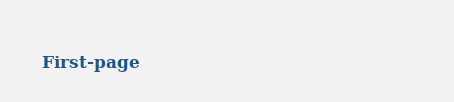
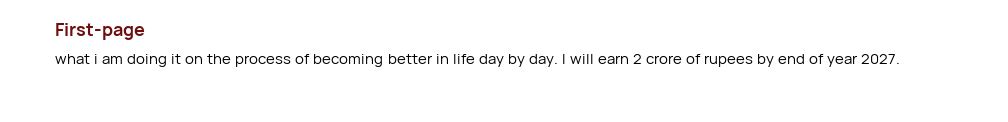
(140, 64) none -> [55,54,901,67] // what i am doing it on the process of becoming better in life day by day. I will earn 2 crore of rupees by end of year 2027.

